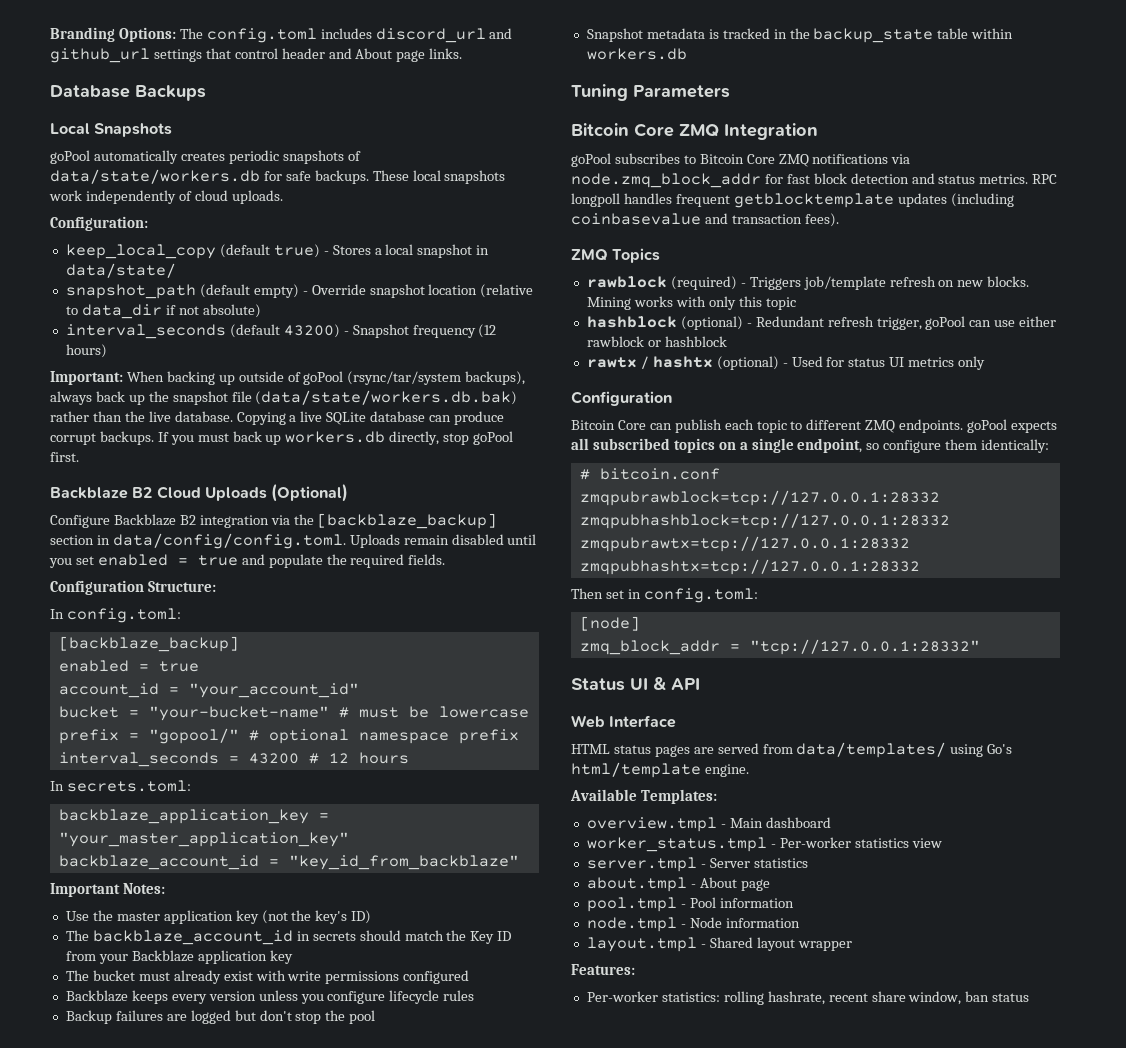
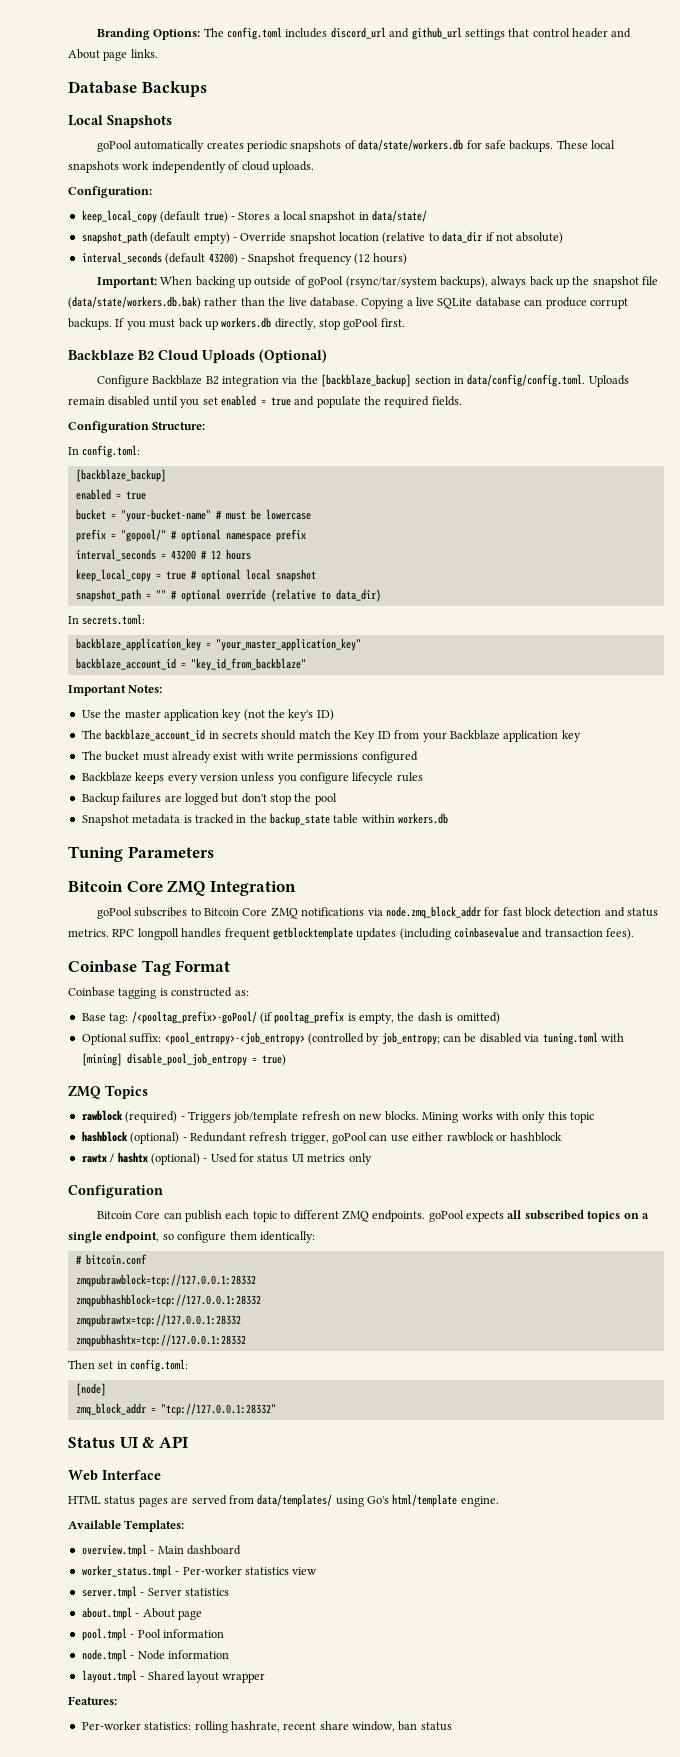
[58,683,359,698] // account_id = "your_account_id" -> (146, 495) none
(409, 758) none -> [75,569,316,582] [75,589,381,602] // keep_local_copy = true # optional local snapshot // snapshot_path = "" # optional override (relative to data_dir)
(839, 220) none -> [68,960,231,976] [68,987,249,999] [81,1011,500,1024] [81,1032,624,1045] [81,1053,286,1066] // Coinbase Tag Format // Coinbase tagging is constructed as: // Base tag: /<pooltag_prefix>-goPool/ (if pooltag_prefix is empty, the dash is omitted) // Optional suffix: <pool_entropy>-<job_entropy> (controlled by job_entropy; can be disabled via tuning.toml with [mining] disable_pool_job_entropy = true)

